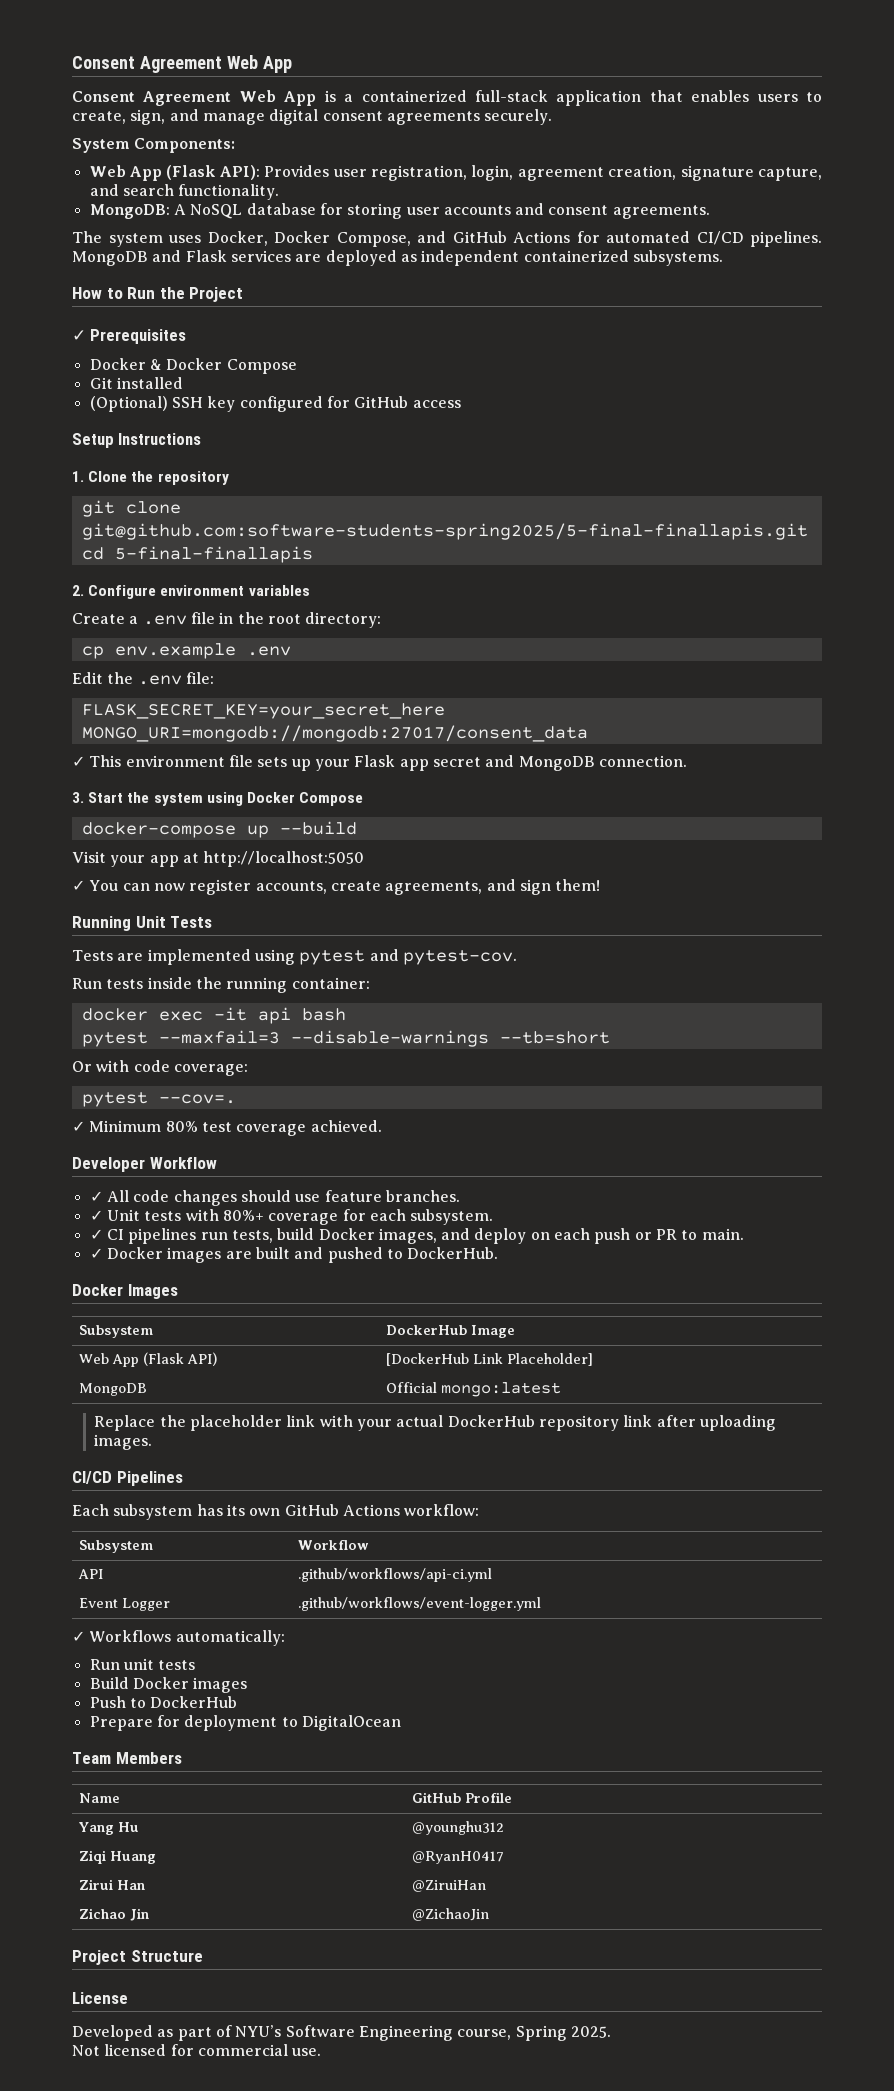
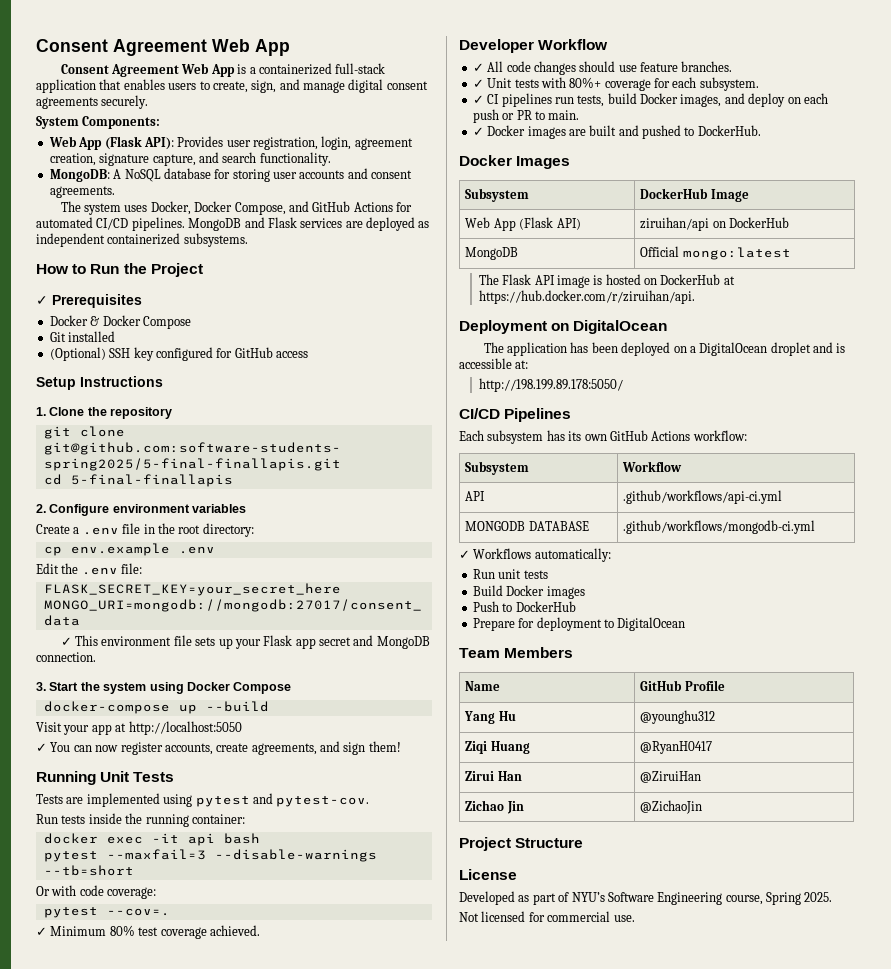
[385,1353,593,1366] [DockerHub Link Placeholder] -> [640,217,790,231] ziruihan/api on DockerHub
[94,1415,776,1431] [94,1434,153,1450] Replace the placeholder link with your actual DockerHub repository link after uploading images. -> [478,274,735,288] [478,290,695,304] [459,320,668,334] [483,342,846,356] [459,358,529,369] [478,378,623,392] The Flask API image is hosted on DockerHub at https://hub.docker.com/r/ziruihan/api. // Deployment on DigitalOcean // The application has been deployed on a DigitalOcean droplet and is accessible at: // http://198.199.89.178:5050/
[78,1598,170,1611] [297,1597,541,1611] Event Logger | .github/workflows/event-logger.yml -> [465,521,589,531] [623,520,816,534] MONGODB DATABASE | .github/workflows/mongodb-ci.yml

